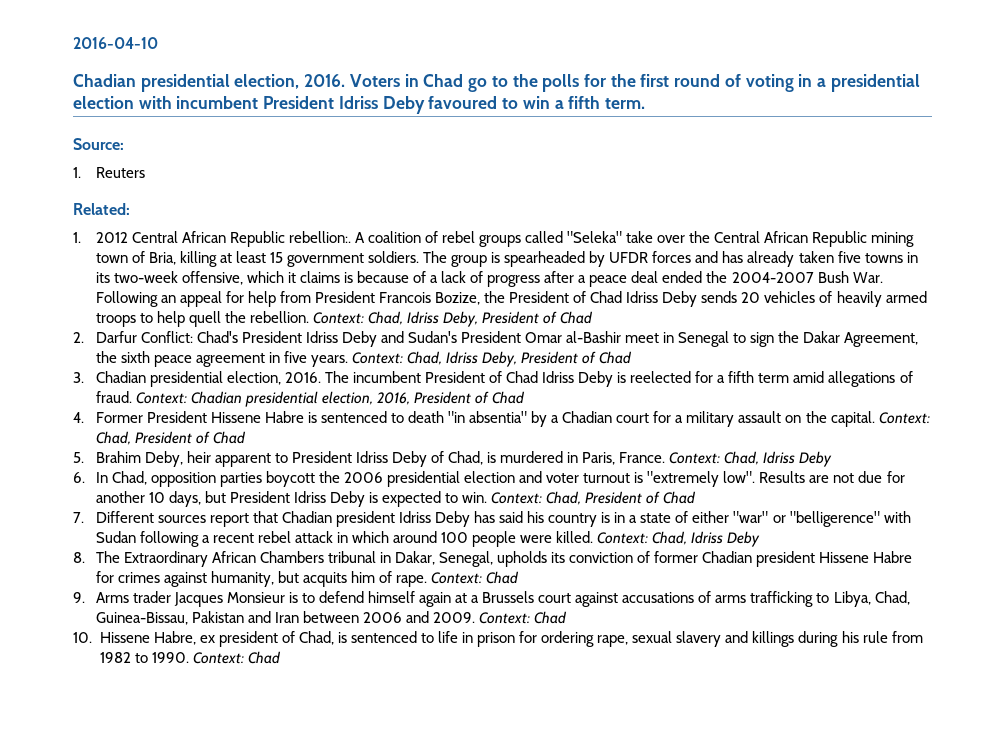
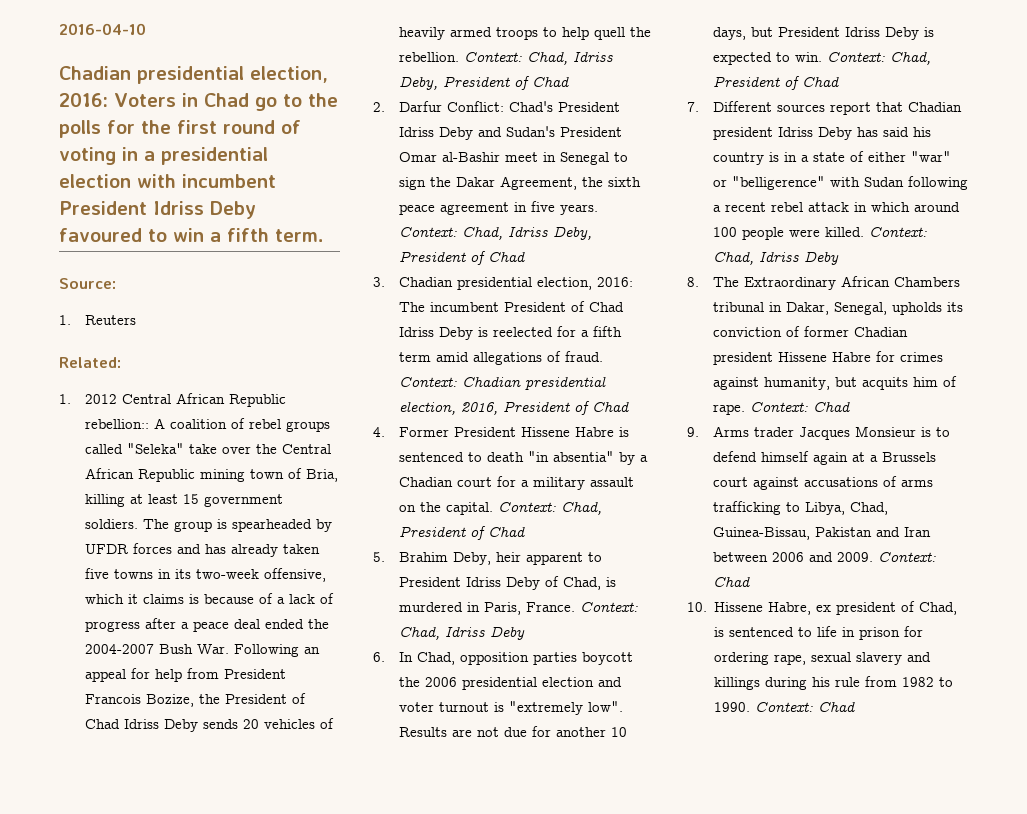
[304,74,346,87] 2016. -> [59,93,108,107] 2016:
[288,231,351,243] rebellion:. -> [84,419,149,429] rebellion::
[284,372,321,383] 2016. -> [596,277,633,287] 2016:

